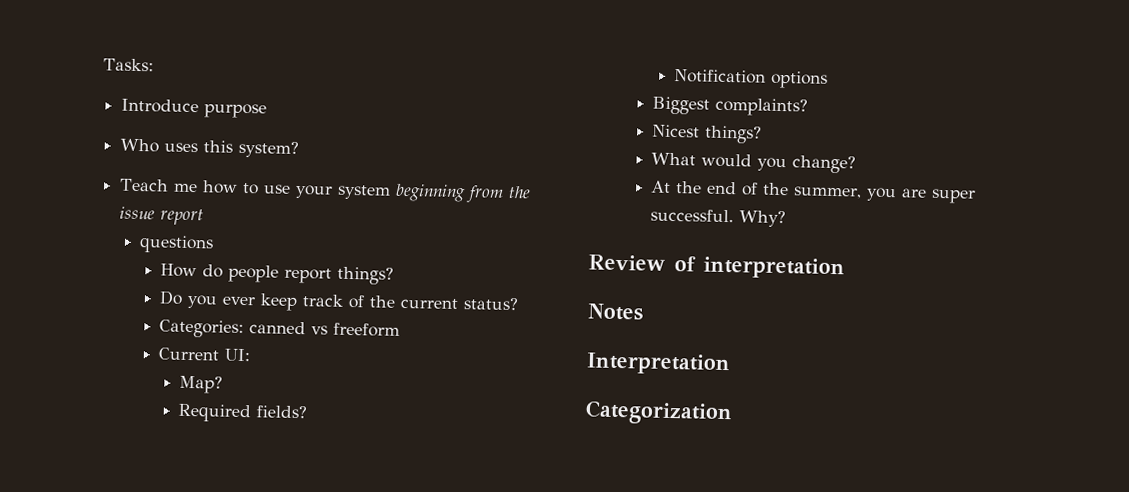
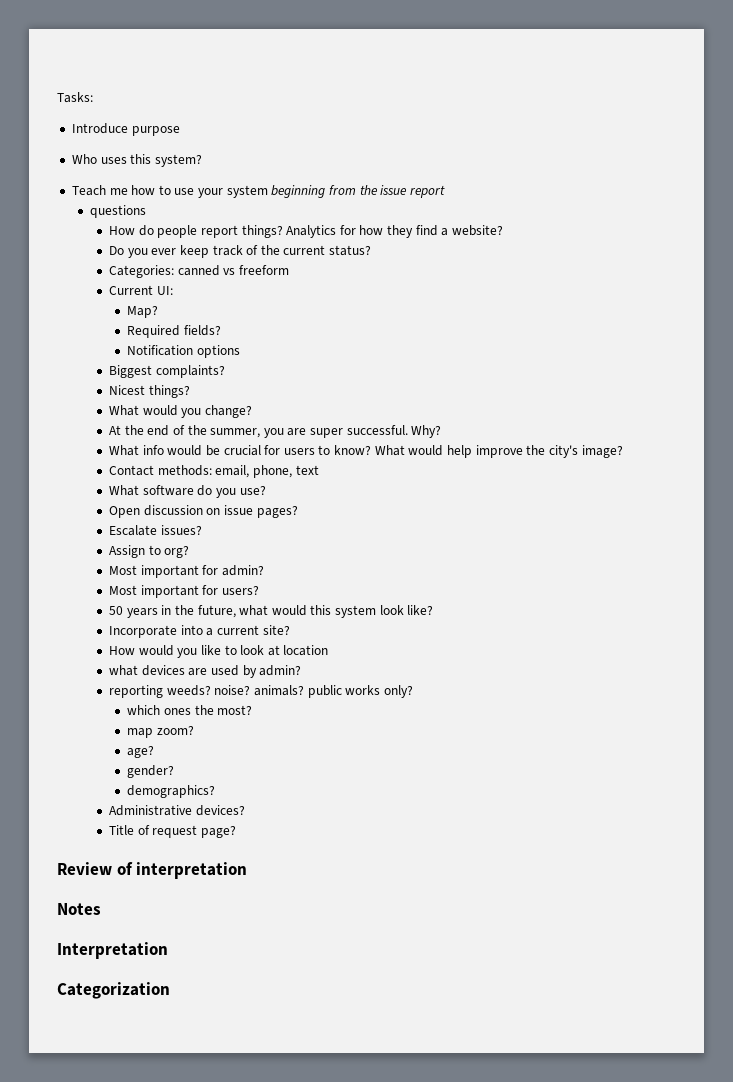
(395, 275) none -> [286,225,504,238] Analytics for how they find a website?
(787, 219) none -> [108,445,623,458] [108,465,319,478] [108,485,266,498] [108,505,298,518] [108,525,202,536] [108,545,190,558] [108,565,264,578] [108,585,259,598] [108,605,434,618] [108,625,290,638] [108,645,329,658] [108,665,302,678] [108,685,413,698] [127,705,253,715] [127,726,195,738] [127,746,155,758] [127,765,175,778] [127,785,216,798] [108,805,245,816] [108,825,236,838] // What info would be crucial for users to know? What would help improve the city's image? // Contact methods: email, phone, text // What software do you use? // Open discussion on issue pages? // Escalate issues? // Assign to org? // Most important for admin? // Most important for users? // 50 years in the future, what would this system look like? // Incorporate into a current site? // How would you like to look at location // what devices are used by admin? // reporting weeds? noise? animals? public works only? // which ones the most? // map zoom? // age? // gender? // demographics? // Administrative devices? // Title of request page?

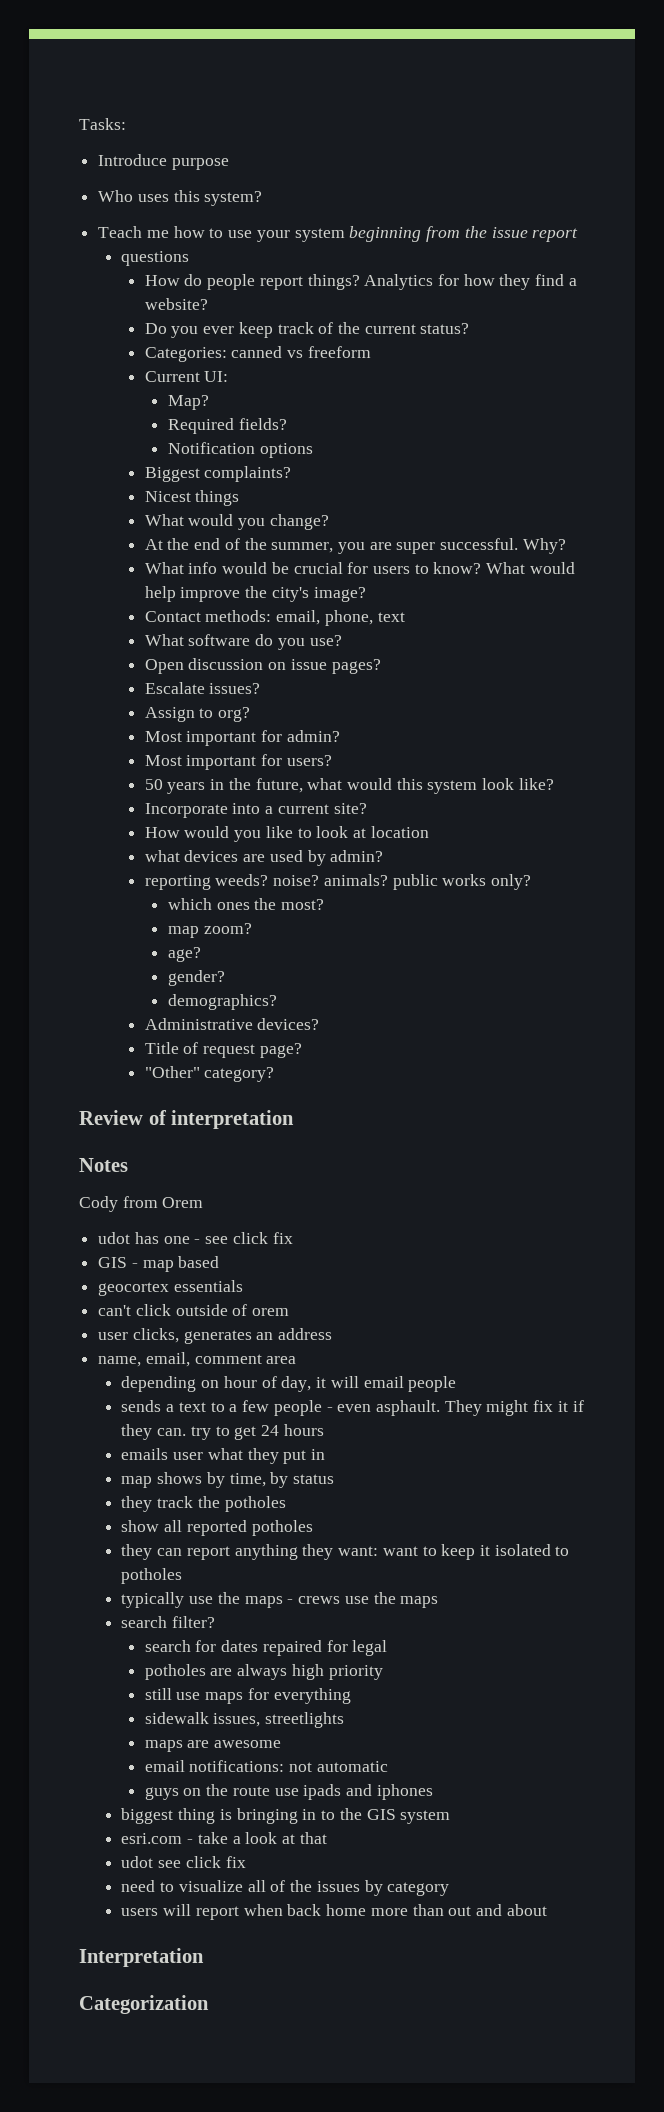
[148,385,190,398] things? -> [195,490,240,506] things
(236, 832) none -> [144,1066,275,1082] // "Other" category?
(101, 909) none -> [79,1196,204,1212] [98,1232,293,1244] [98,1256,220,1272] [98,1280,243,1296] [98,1304,290,1316] [98,1328,333,1344] [98,1352,297,1367] [121,1376,457,1392] [121,1400,584,1416] [121,1424,324,1440] [121,1448,326,1464] [121,1472,335,1488] [121,1496,286,1512] [121,1520,313,1536] [121,1544,570,1560] [121,1568,183,1584] [121,1592,439,1608] [121,1616,216,1628] [144,1640,388,1656] [144,1664,383,1680] [144,1688,351,1704] [144,1712,345,1728] [144,1740,282,1752] [144,1760,388,1772] [144,1784,433,1800] [121,1808,451,1824] [121,1832,327,1844] [121,1856,246,1868] [121,1880,450,1896] [121,1904,547,1920] // Cody from Orem // udot has one - see click fix // GIS - map based // geocortex essentials // can't click outside of orem // user clicks, generates an address // name, email, comment area // depending on hour of day, it will email people // sends a text to a few people - even asphault. They might fix it if they can. try to get 24 hours // emails user what they put in // map shows by time, by status // they track the potholes // show all reported potholes // they can report anything they want: want to keep it isolated to potholes // typically use the maps - crews use the maps // search filter? // search for dates repaired for legal // potholes are always high priority // still use maps for everything // sidewalk issues, streetlights // maps are awesome // email notifications: not automatic // guys on the route use ipads and iphones // biggest thing is bringing in to the GIS system // esri.com - take a look at that // udot see click fix // need to visualize all of the issues by category // users will report when back home more than out and about

